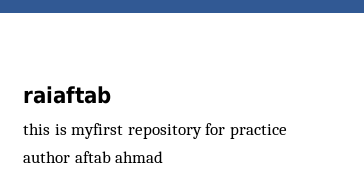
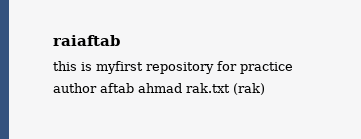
(164, 157) none -> [186,83,265,95] rak.txt (rak)

